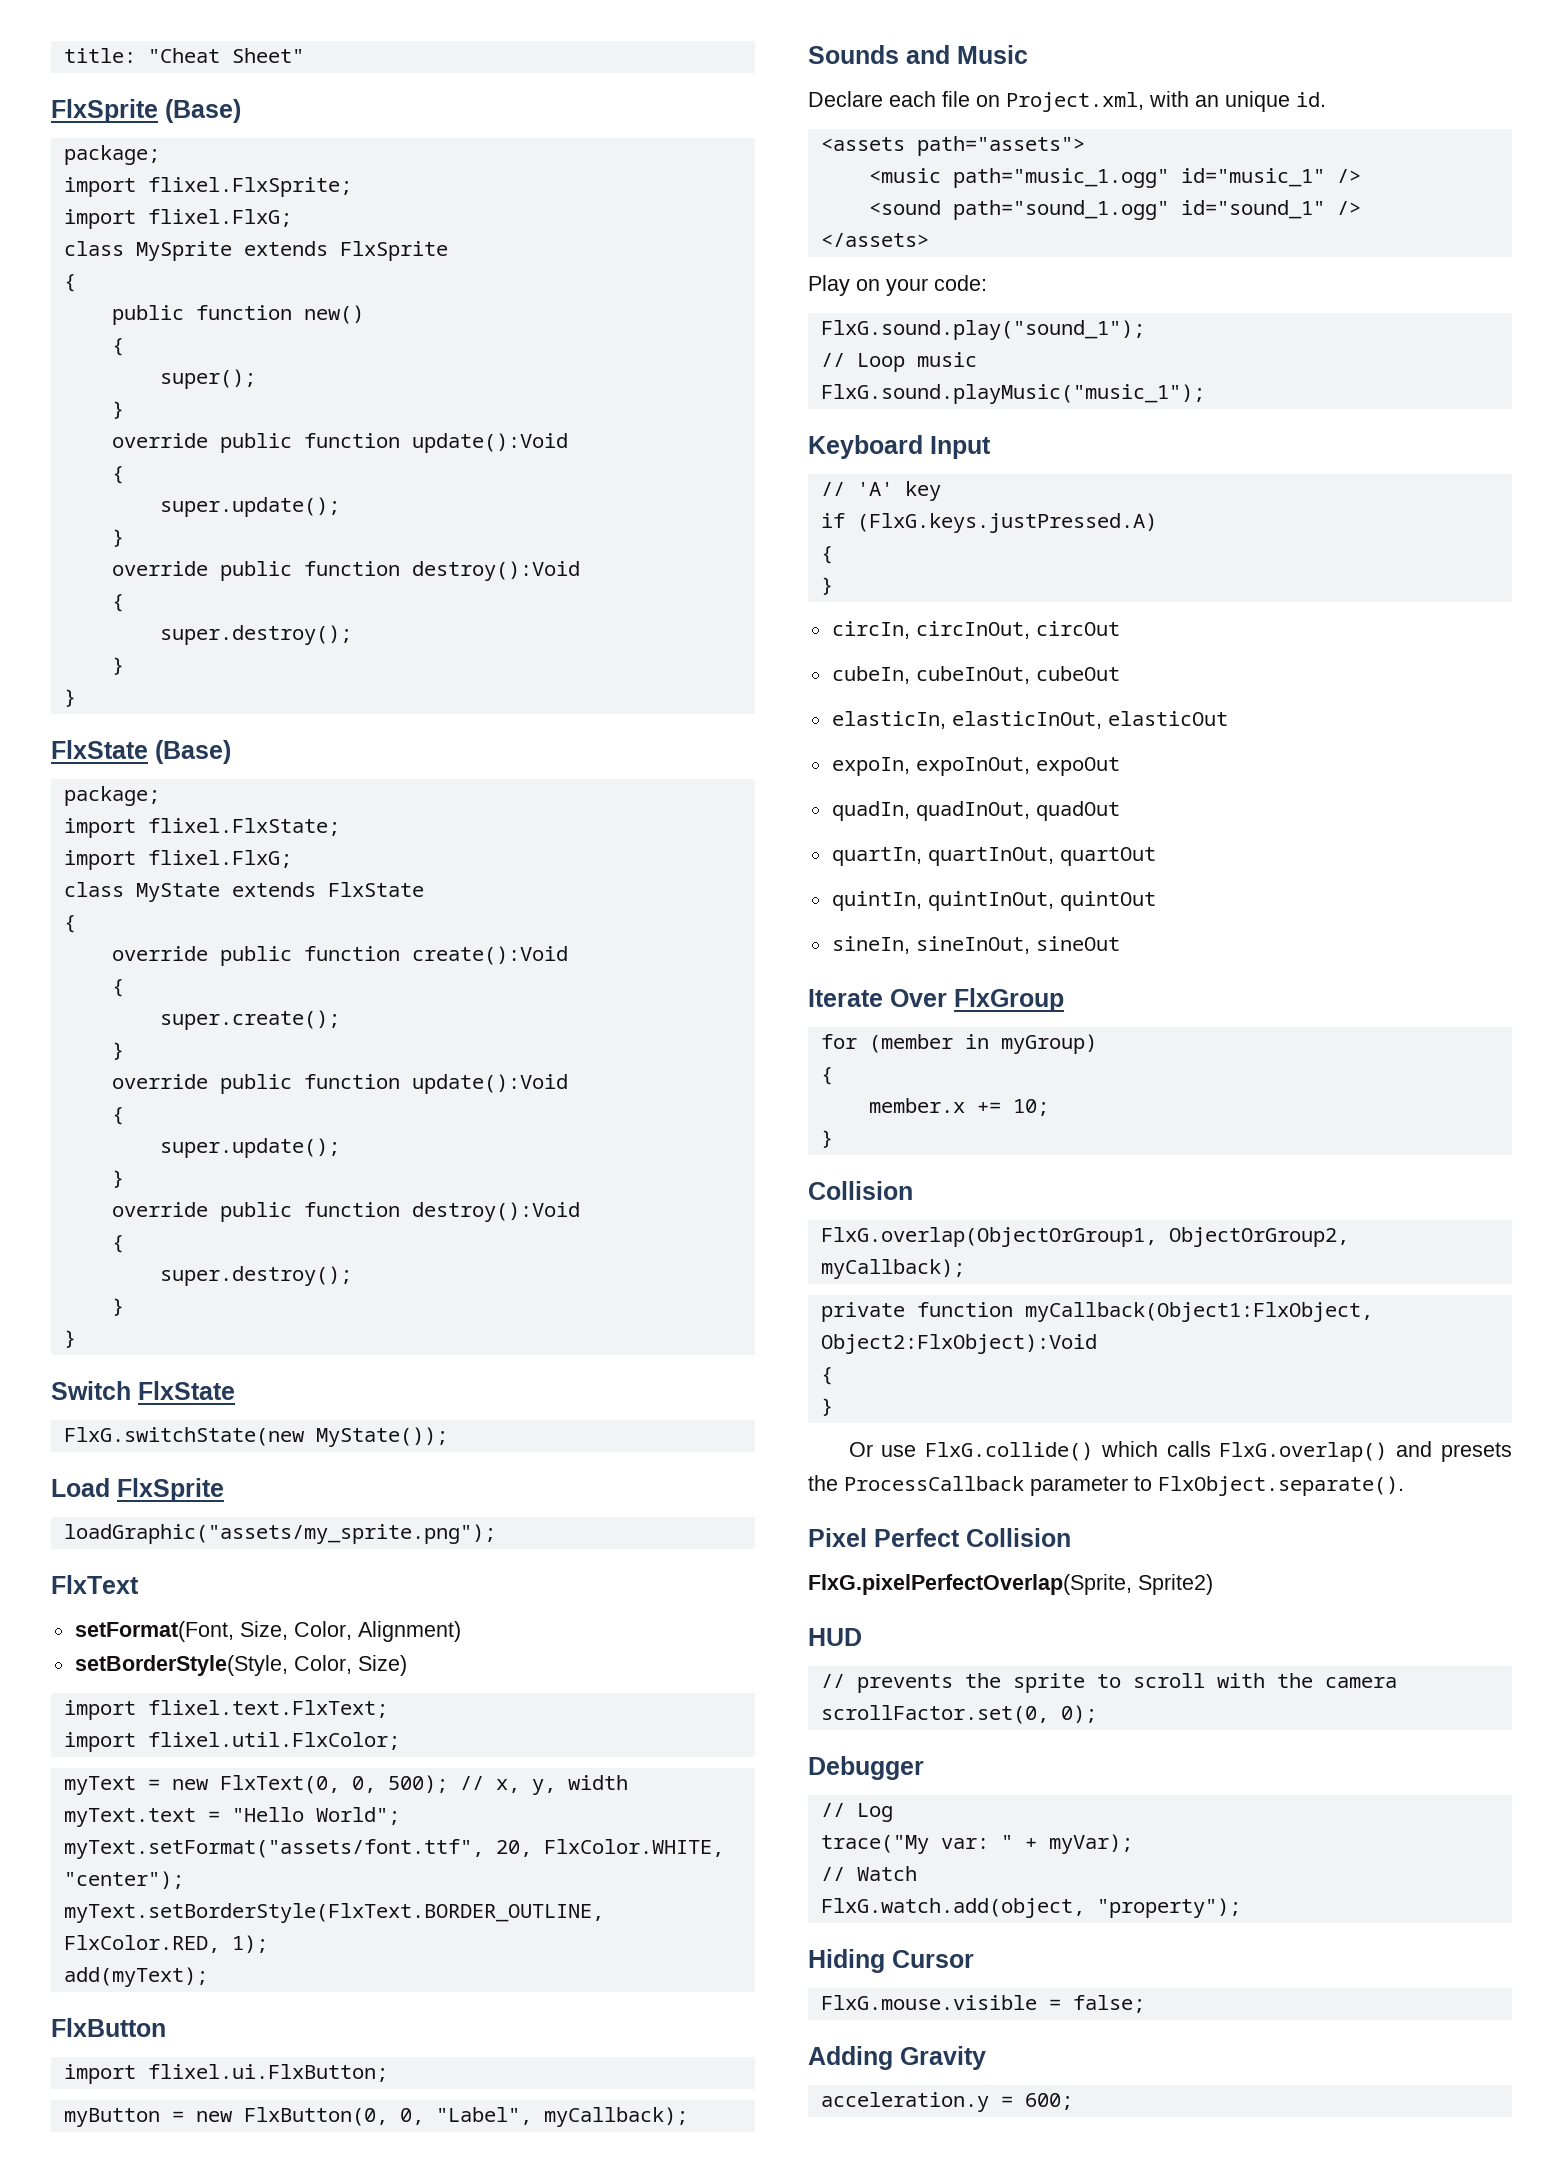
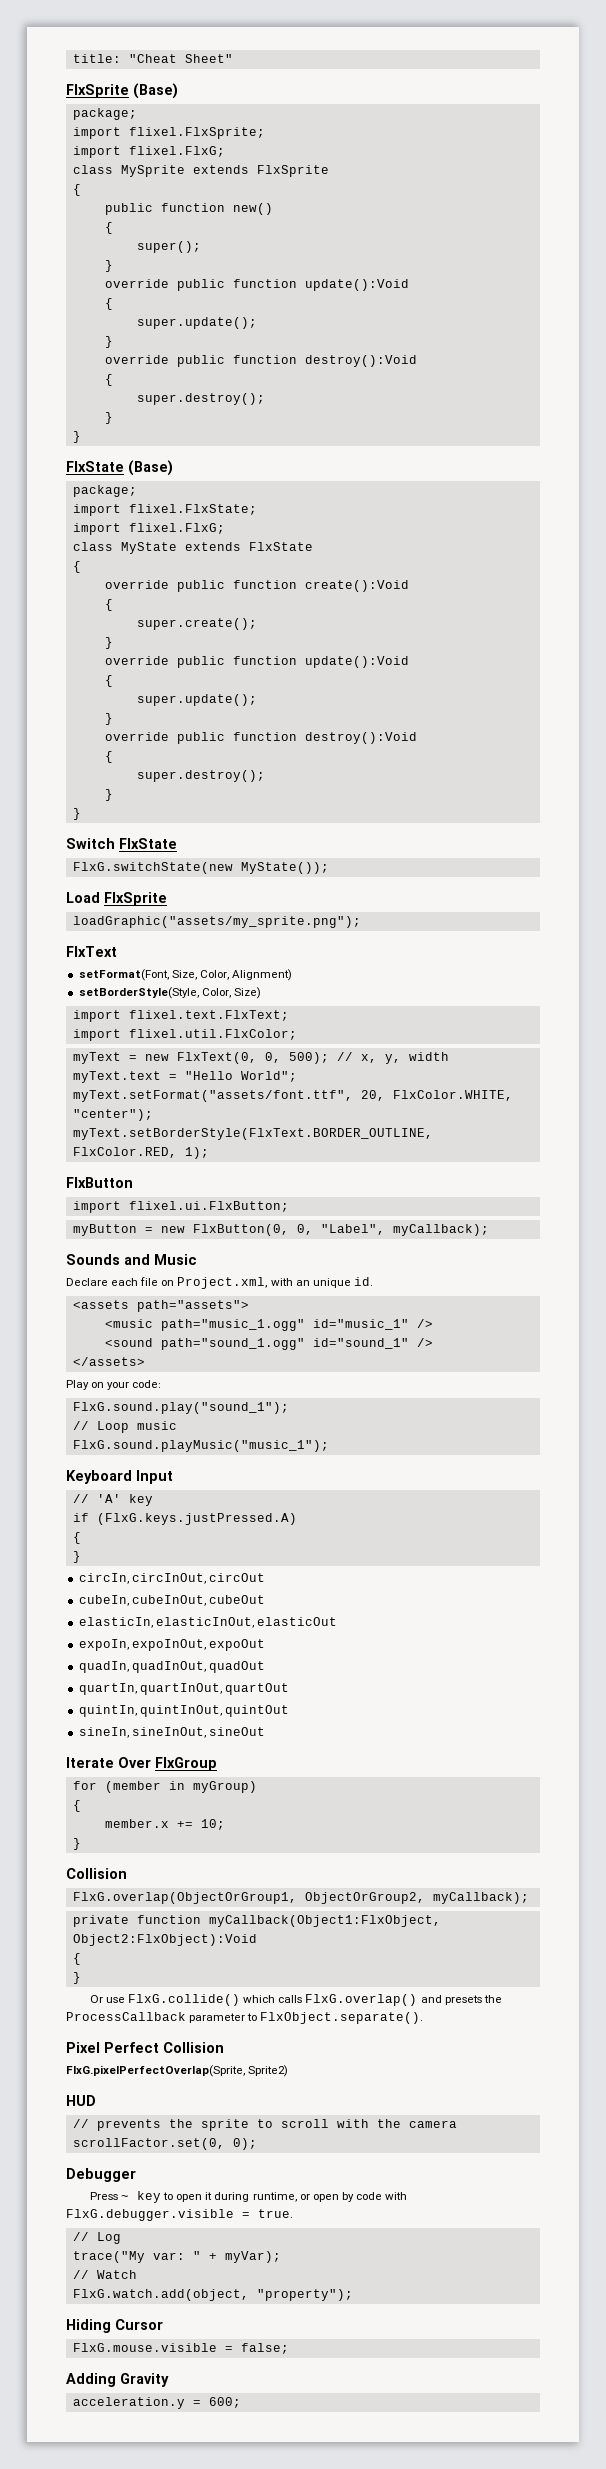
[63,1967,208,1987] // add(myText); -> (209, 1153) none
(924, 1768) none -> [89,2191,408,2203] [66,2209,293,2221] // Press ~ key to open it during runtime, or open by code with FlxG.debugger.visible = true.

